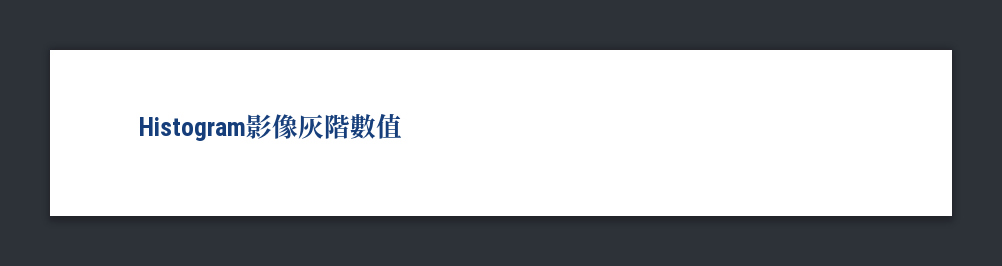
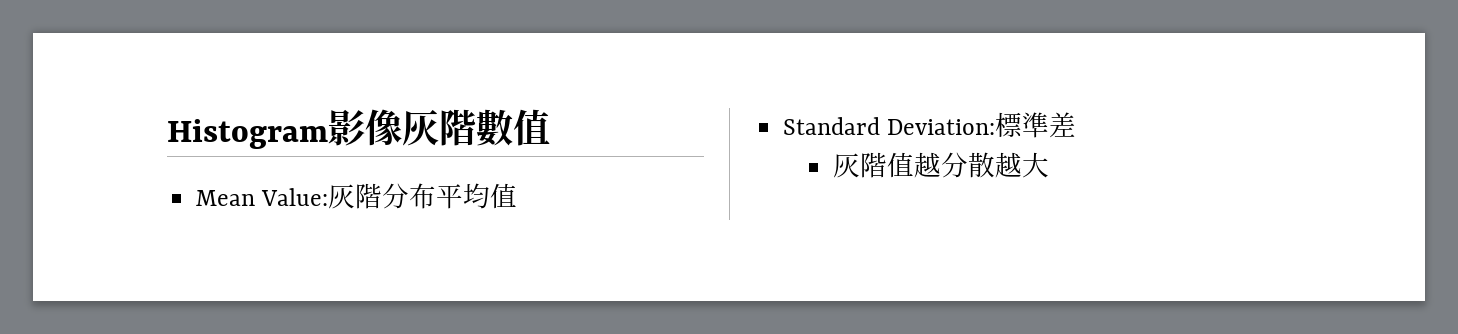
(402, 126) none -> [196,183,518,209] [783,112,1077,138] [832,152,1049,178] // Mean Value:灰階分布平均值 // Standard Deviation:標準差 // 灰階值越分散越大

